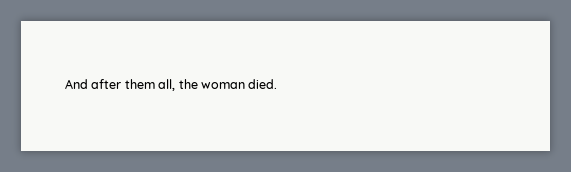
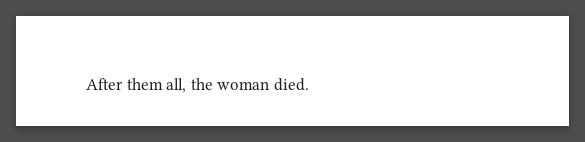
[65,79,122,89] And after -> [86,78,123,90] After

